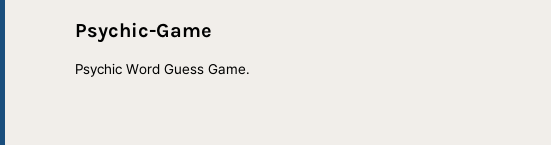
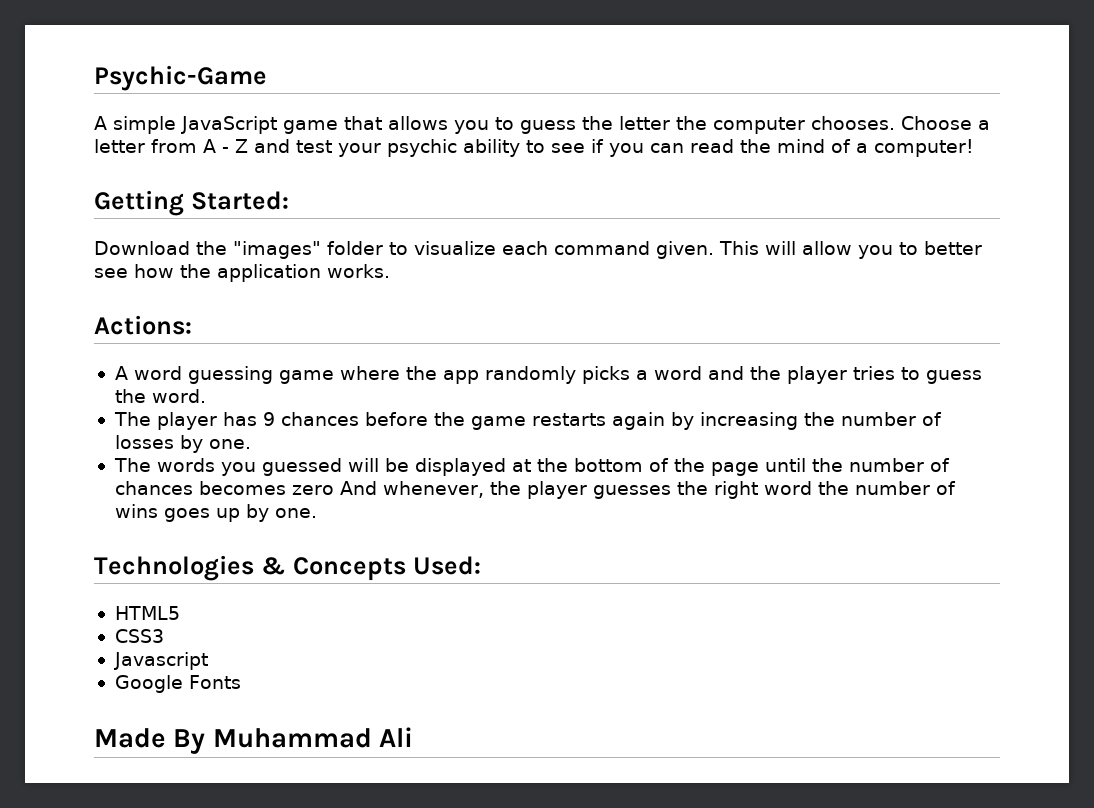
[75,63,250,77] Psychic Word Guess Game. -> [94,116,990,134] [94,139,974,157] [94,190,289,216] [94,241,982,259] [94,264,390,282] [94,315,192,335] [114,366,982,384] [114,389,206,403] [113,412,942,430] [114,435,251,453] [113,458,950,476] [114,481,956,499] [114,504,317,522] [94,555,481,581] [114,606,180,620] [114,629,164,643] [113,652,208,670] [114,675,241,693] [94,727,414,754] A simple JavaScript game that allows you to guess the letter the computer chooses. Choose a letter from A - Z and test your psychic ability to see if you can read the mind of a computer! // Getting Started: // Download the "images" folder to visualize each command given. This will allow you to better see how the application works. // Actions: // A word guessing game where the app randomly picks a word and the player tries to guess the word. // The player has 9 chances before the game restarts again by increasing the number of losses by one. // The words you guessed will be displayed at the bottom of the page until the number of chances becomes zero And whenever, the player guesses the right word the number of wins goes up by one. // Technologies & Concepts Used: // HTML5 // CSS3 // Javascript // Google Fonts // Made By Muhammad Ali

